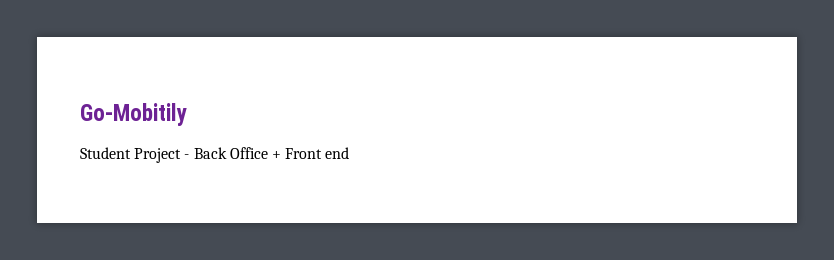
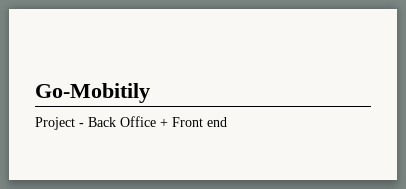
[80,147,131,159] Student -> (150, 93) none

